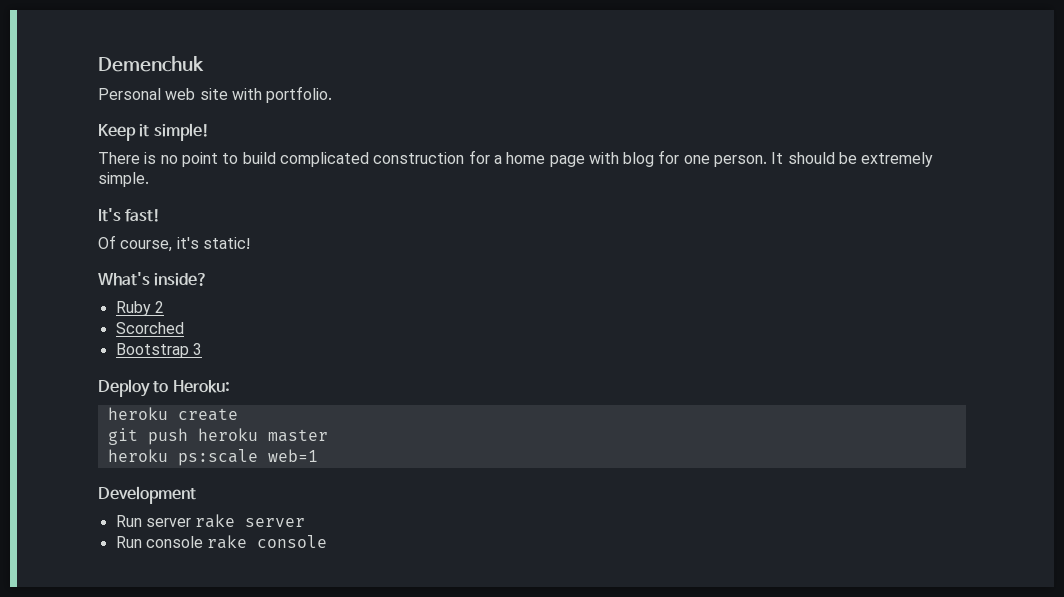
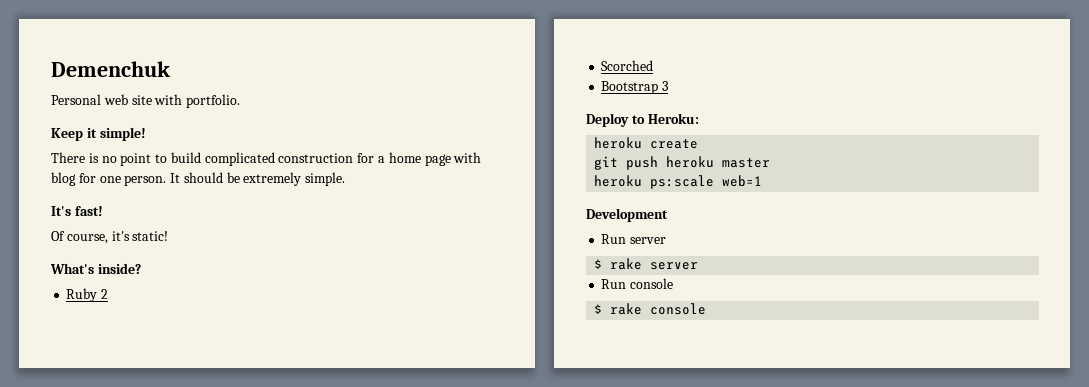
(191, 522) none -> [594,259,603,269] // $
(203, 542) none -> [594,304,603,314] // $

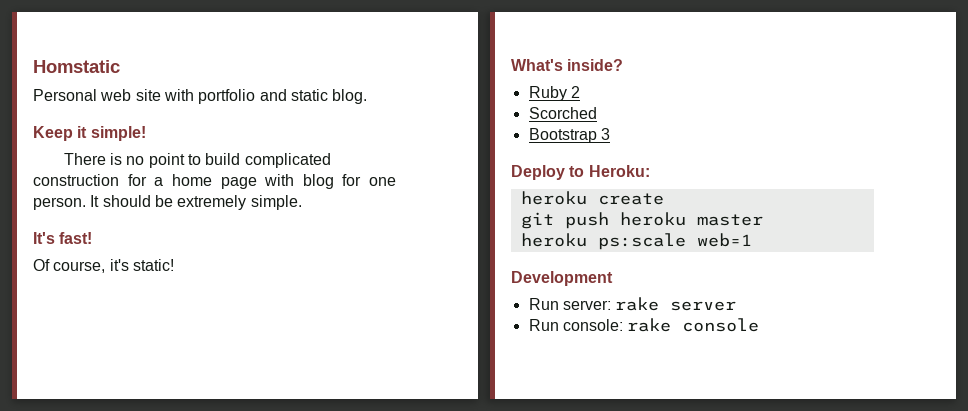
[51,61,171,77] Demenchuk -> [33,60,120,73] Homstatic
[186,94,241,108] portfolio. -> [198,89,368,104] portfolio and static blog.
[630,237,667,244] [594,259,603,269] server // $ -> [562,300,611,310] server:
[630,278,674,289] [594,304,603,314] console // $ -> [562,319,623,331] console:

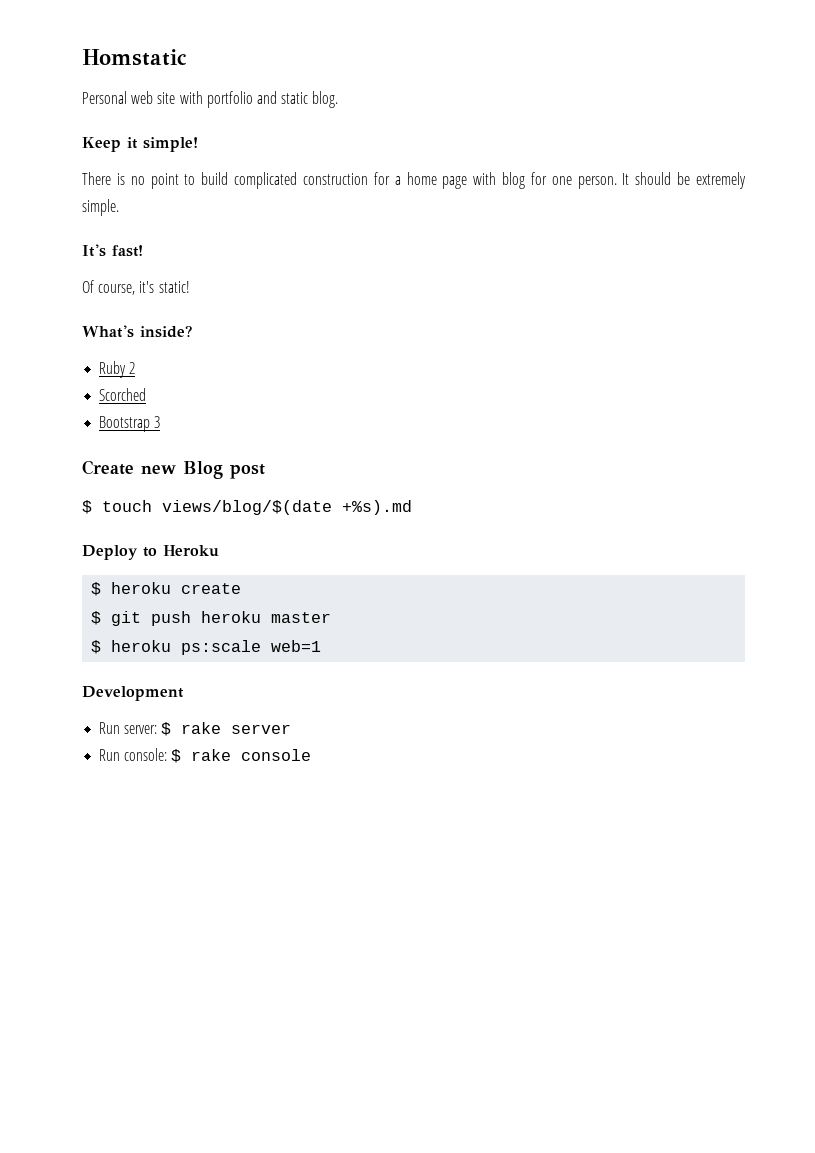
(610, 134) none -> [82,460,265,479] [82,500,412,515] // Create new Blog post // $ touch views/blog/$(date +%s).md
[588,165,650,177] Heroku: // -> [163,545,219,557] [91,582,102,596] Heroku // $
(664, 199) none -> [91,611,102,625] $
(763, 220) none -> [91,640,102,654] $
(611, 305) none -> [161,722,172,736] $
(623, 325) none -> [171,749,182,763] $

